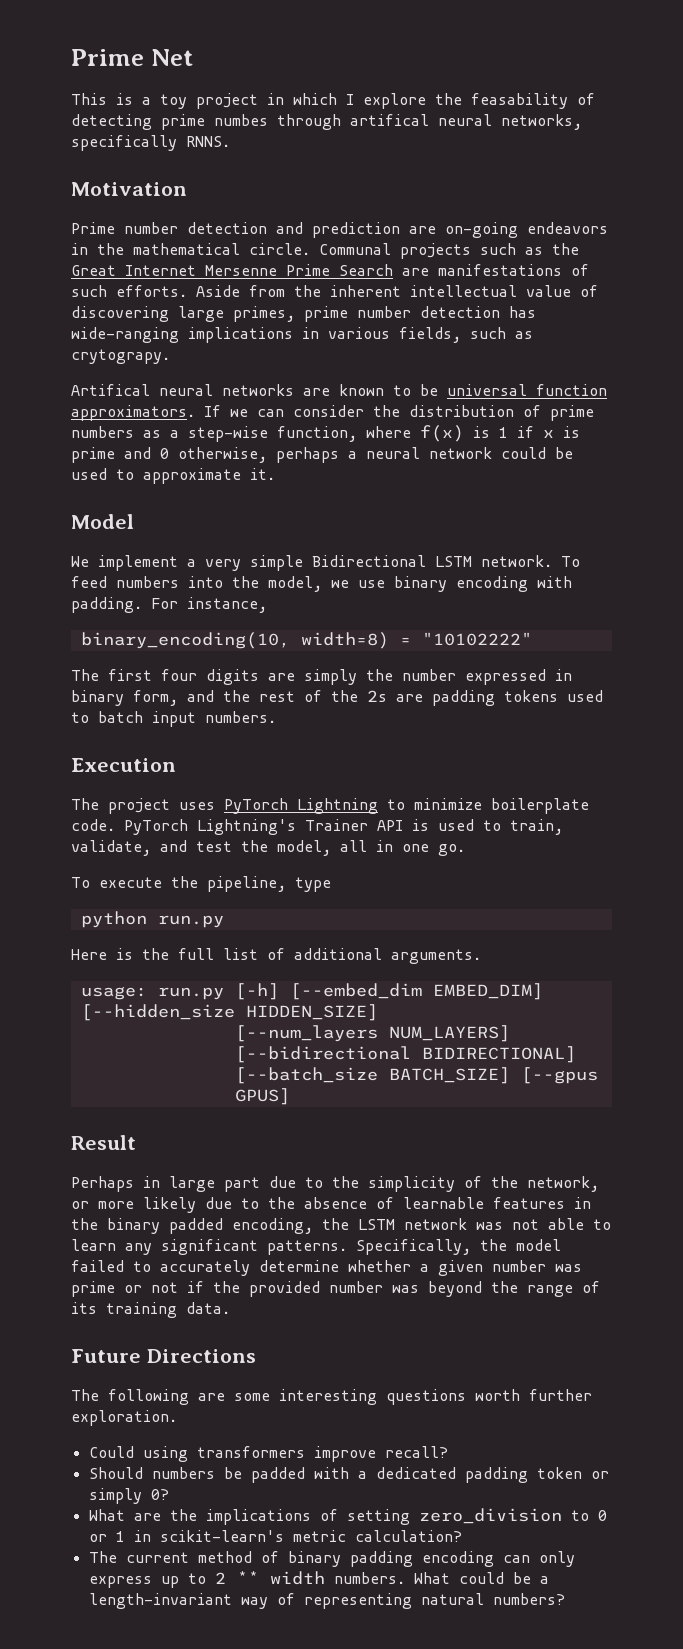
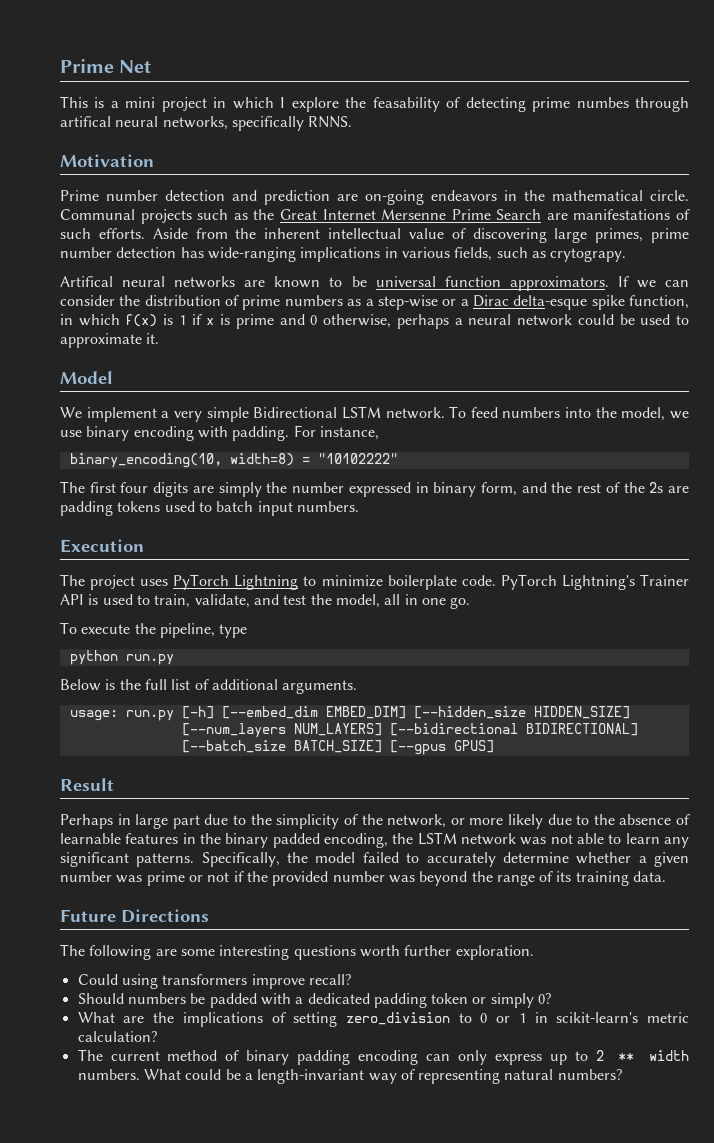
[160,94,187,109] toy -> [125,97,156,108] mini
[277,426,411,442] function, where -> [442,295,689,310] [60,314,120,326] or a Dirac delta-esque spike function, in which
[71,949,107,960] Here -> [60,679,101,691] Below

